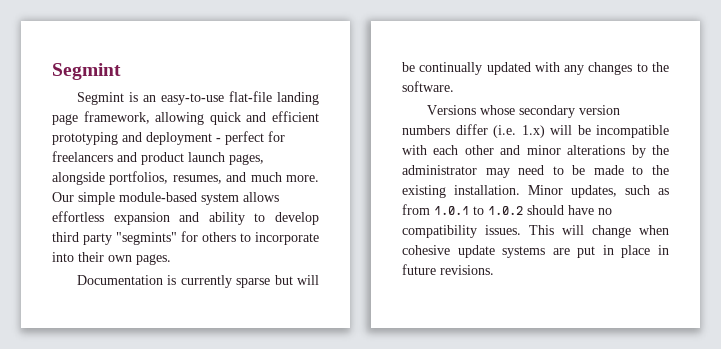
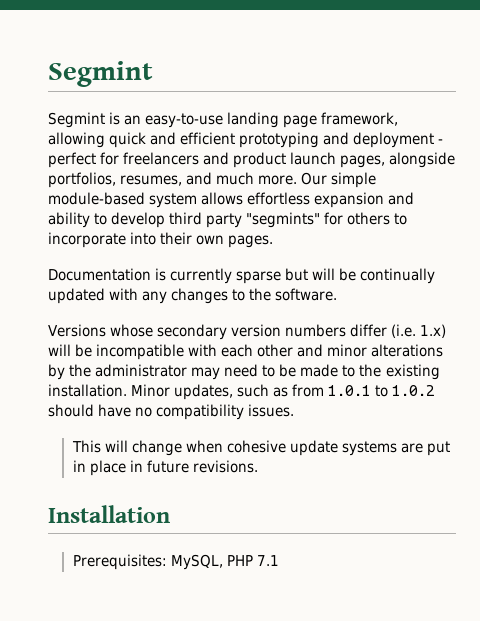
[228,91,272,102] flat-file -> (224, 120) none
(521, 230) none -> (295, 410) //
(494, 270) none -> [48,505,170,523] [72,554,279,570] // Installation // Prerequisites: MySQL, PHP 7.1

